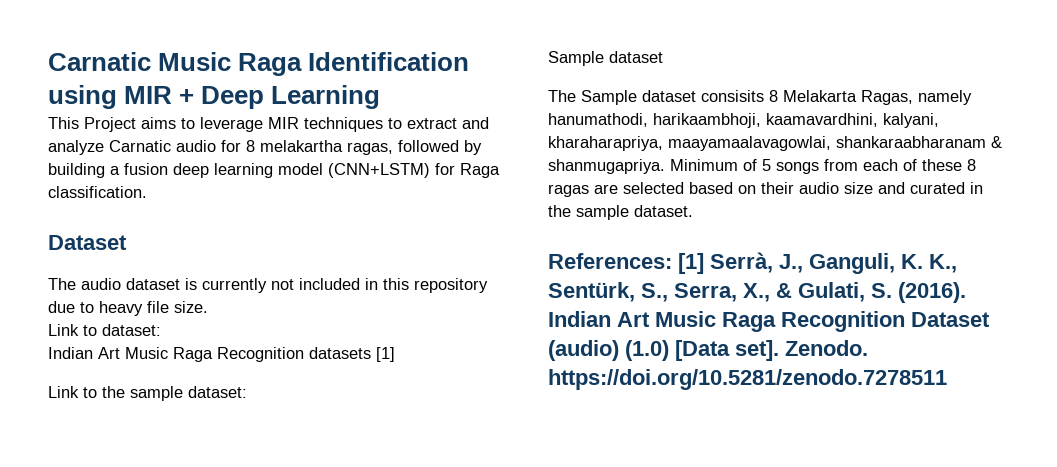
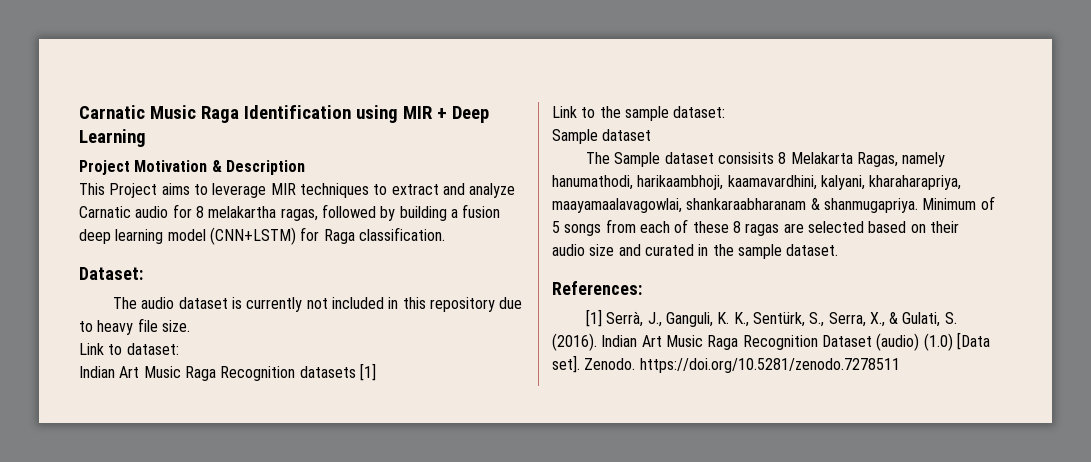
(381, 97) none -> [79,160,305,175] // Project Motivation & Description
[48,235,127,250] Dataset -> [79,267,143,280] Dataset:
(672, 261) none -> (642, 288) //

